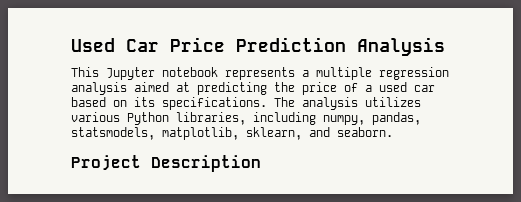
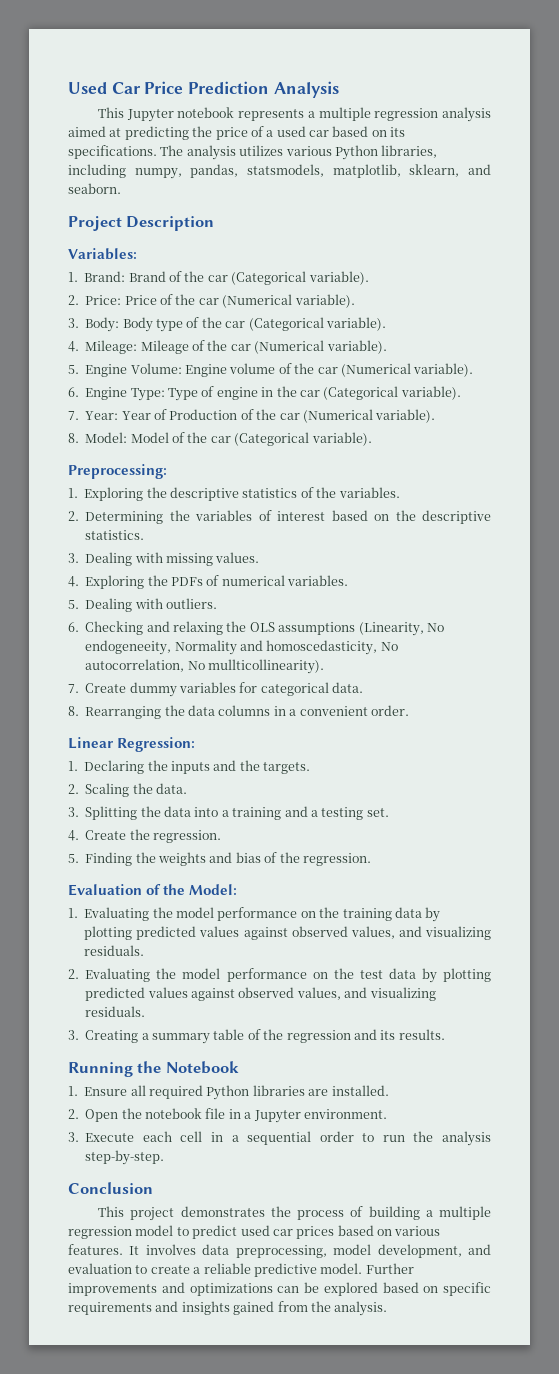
(261, 163) none -> [68,248,137,260] [68,271,369,285] [68,294,355,308] [68,317,386,332] [68,340,387,354] [68,363,474,377] [68,386,461,401] [68,409,436,423] [68,432,372,446] [68,464,167,479] [68,487,400,501] [68,510,491,524] [85,530,145,540] [68,552,260,566] [68,575,349,589] [68,598,217,612] [68,621,444,636] [85,640,398,655] [85,659,324,674] [68,682,364,697] [68,705,409,719] [68,737,196,752] [68,760,311,774] [68,783,187,797] [68,806,389,820] [68,829,221,843] [68,852,371,866] [68,884,238,896] [68,907,441,922] [84,926,491,940] [84,945,145,956] [68,968,491,983] [85,987,436,1001] [85,1006,146,1017] [68,1029,445,1044] [68,1061,239,1077] [68,1085,389,1100] [68,1108,387,1123] [68,1131,491,1146] [85,1150,165,1165] [68,1182,153,1194] [98,1206,492,1221] [68,1225,441,1239] [68,1244,491,1258] [68,1263,414,1277] [68,1282,491,1296] [68,1301,388,1316] // Variables: // 1. Brand: Brand of the car (Categorical variable). // 2. Price: Price of the car (Numerical variable). // 3. Body: Body type of the car (Categorical variable). // 4. Mileage: Mileage of the car (Numerical variable). // 5. Engine Volume: Engine volume of the car (Numerical variable). // 6. Engine Type: Type of engine in the car (Categorical variable). // 7. Year: Year of Production of the car (Numerical variable). // 8. Model: Model of the car (Categorical variable). // Preprocessing: // 1. Exploring the descriptive statistics of the variables. // 2. Determining the variables of interest based on the descriptive statistics. // 3. Dealing with missing values. // 4. Exploring the PDFs of numerical variables. // 5. Dealing with outliers. // 6. Checking and relaxing the OLS assumptions (Linearity, No endogeneeity, Normality and homoscedasticity, No autocorrelation, No mullticollinearity). // 7. Create dummy variables for categorical data. // 8. Rearranging the data columns in a convenient order. // Linear Regression: // 1. Declaring the inputs and the targets. // 2. Scaling the data. // 3. Splitting the data into a training and a testing set. // 4. Create the regression. // 5. Finding the weights and bias of the regression. // Evaluation of the Model: // 1. Evaluating the model performance on the training data by plotting predicted values against observed values, and visualizing residuals. // 2. Evaluating the model performance on the test data by plotting predicted values against observed values, and visualizing residuals. // 3. Creating a summary table of the regression and its results. // Running the Notebook // 1. Ensure all required Python libraries are installed. // 2. Open the notebook file in a Jupyter environment. // 3. Execute each cell in a sequential order to run the analysis step-by-step. // Conclusion // This project demonstrates the process of building a multiple regression model to predict used car prices based on various features. It involves data preprocessing, model development, and evaluation to create a reliable predictive model. Further improvements and optimizations can be explored based on specific requirements and insights gained from the analysis.

